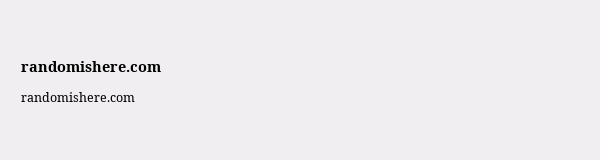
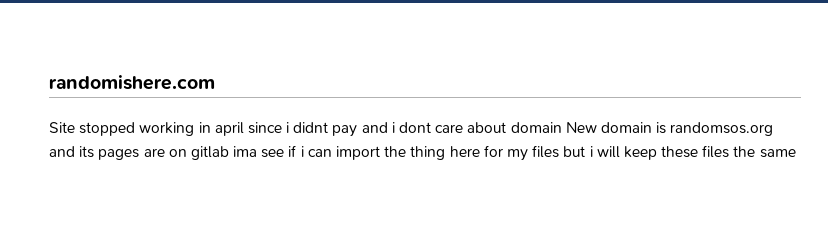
[21,92,135,102] randomishere.com -> [49,122,774,137] [49,145,796,161] Site stopped working in april since i didnt pay and i dont care about domain New domain is randomsos.org and its pages are on gitlab ima see if i can import the thing here for my files but i will keep these files the same

